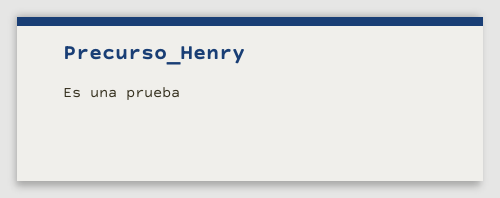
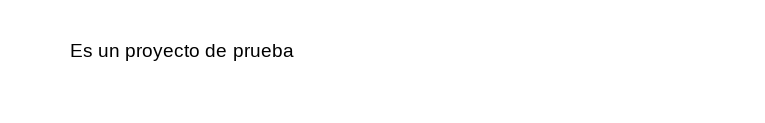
[63,46,245,65] [63,88,117,98] Precurso_Henry // Es una -> [70,44,228,61] Es un proyecto de

